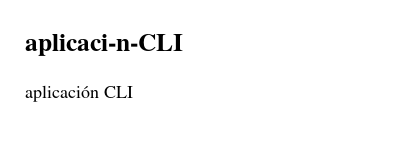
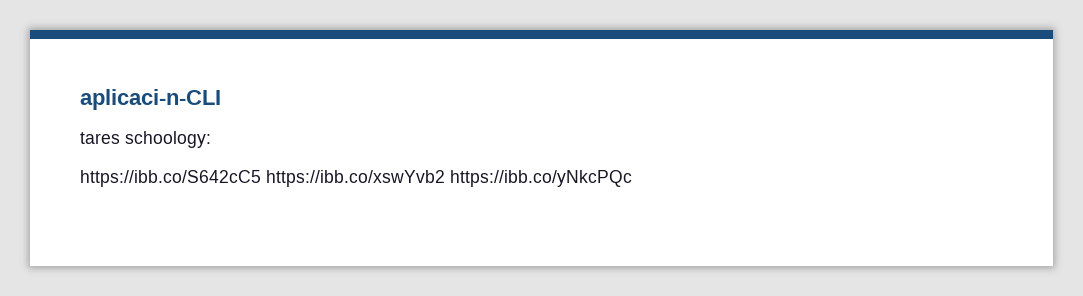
[25,85,133,102] aplicación CLI -> [80,131,211,148] [80,170,632,187] tares schoology: // https://ibb.co/S642cC5 https://ibb.co/xswYvb2 https://ibb.co/yNkcPQc

